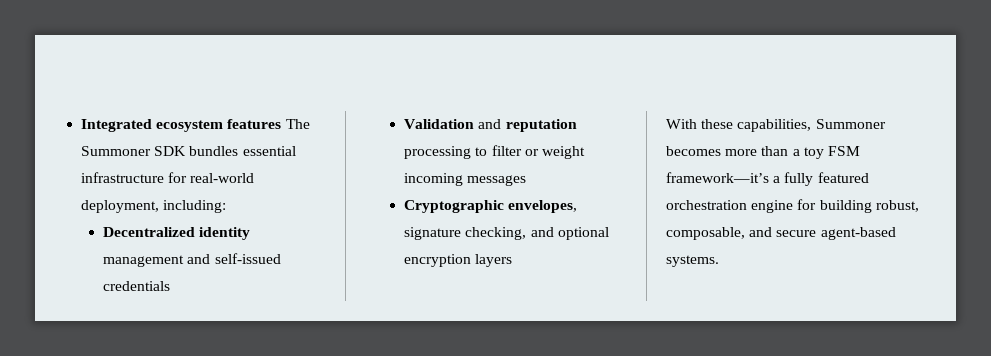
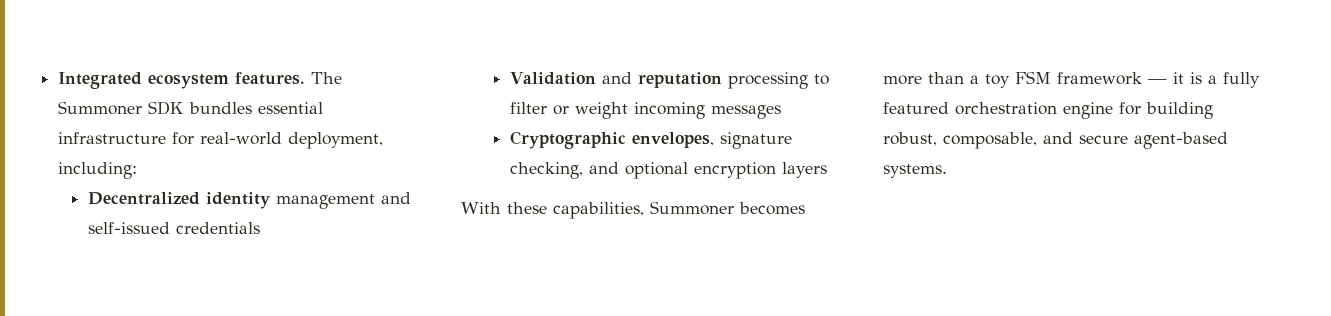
[227,119,282,129] features -> [235,72,306,85] features.
[666,172,769,183] framework—it’s -> [1057,72,1202,85] framework — it is

